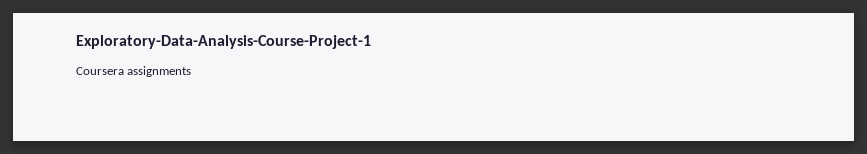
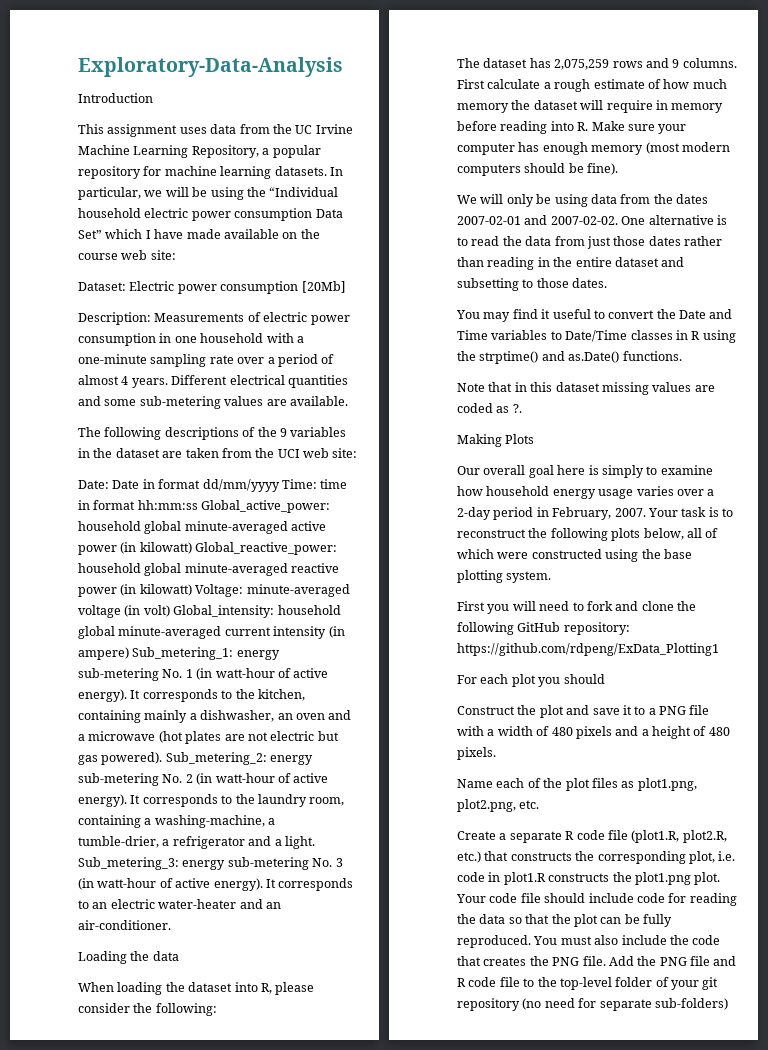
[76,35,371,49] [76,66,192,77] Exploratory-Data-Analysis-Course-Project-1 // Coursera assignments -> [78,57,343,77] [78,93,153,103] [78,124,353,137] [78,145,321,158] [78,166,343,179] [78,187,339,200] [78,208,343,221] [78,229,320,239] [78,250,176,260] [78,281,346,294] [78,312,350,325] [78,333,304,346] [78,354,335,367] [78,375,348,388] [78,396,348,409] [78,427,347,440] [78,448,358,458] [78,479,348,492] [78,500,331,513] [78,521,327,534] [78,542,338,555] [78,563,340,576] [78,584,350,597] [78,605,341,618] [78,626,345,639] [78,647,280,660] [78,668,329,681] [78,689,305,702] [78,710,352,723] [78,731,339,744] [78,752,314,765] [78,773,329,786] [78,794,345,807] [78,815,276,828] [78,836,315,849] [78,857,343,870] [78,878,354,891] [78,899,281,909] [78,920,171,930] [78,951,179,964] [78,982,315,995] [78,1003,217,1016] [457,58,737,70] [457,79,727,92] [457,100,724,113] [457,121,687,134] [457,142,730,155] [457,163,619,176] [457,194,708,207] [457,215,727,225] [457,236,722,249] [457,257,685,270] [457,278,608,291] [456,309,733,322] [457,330,736,343] [457,351,682,364] [457,382,715,395] [457,403,522,413] [457,434,535,447] [457,465,713,478] [457,486,715,499] [457,507,733,520] [457,528,719,541] [457,549,692,562] [457,570,552,583] [457,601,696,614] [457,622,630,635] [457,643,719,656] [457,674,605,687] [457,705,710,718] [457,726,730,739] [457,747,496,760] [457,778,697,791] [457,799,540,812] [457,830,727,843] [457,851,736,864] [457,872,721,885] [456,893,737,906] [457,914,672,927] [457,935,721,948] [457,956,737,966] [457,977,719,990] [457,998,728,1011] Exploratory-Data-Analysis // Introduction // This assignment uses data from the UC Irvine Machine Learning Repository, a popular repository for machine learning datasets. In particular, we will be using the “Individual household electric power consumption Data Set” which I have made available on the course web site: // Dataset: Electric power consumption [20Mb] // Description: Measurements of electric power consumption in one household with a one-minute sampling rate over a period of almost 4 years. Different electrical quantities and some sub-metering values are available. // The following descriptions of the 9 variables in the dataset are taken from the UCI web site: // Date: Date in format dd/mm/yyyy Time: time in format hh:mm:ss Global_active_power: household global minute-averaged active power (in kilowatt) Global_reactive_power: household global minute-averaged reactive power (in kilowatt) Voltage: minute-averaged voltage (in volt) Global_intensity: household global minute-averaged current intensity (in ampere) Sub_metering_1: energy sub-metering No. 1 (in watt-hour of active energy). It corresponds to the kitchen, containing mainly a dishwasher, an oven and a microwave (hot plates are not electric but gas powered). Sub_metering_2: energy sub-metering No. 2 (in watt-hour of active energy). It corresponds to the laundry room, containing a washing-machine, a tumble-drier, a refrigerator and a light. Sub_metering_3: energy sub-metering No. 3 (in watt-hour of active energy). It corresponds to an electric water-heater and an air-conditioner. // Loading the data // When loading the dataset into R, please consider the following: // The dataset has 2,075,259 rows and 9 columns. First calculate a rough estimate of how much memory the dataset will require in memory before reading into R. Make sure your computer has enough memory (most modern computers should be fine). // We will only be using data from the dates 2007-02-01 and 2007-02-02. One alternative is to read the data from just those dates rather than reading in the entire dataset and subsetting to those dates. // You may find it useful to convert the Date and Time variables to Date/Time classes in R using the strptime() and as.Date() functions. // Note that in this dataset missing values are coded as ?. // Making Plots // Our overall goal here is simply to examine how household energy usage varies over a 2-day period in February, 2007. Your task is to reconstruct the following plots below, all of which were constructed using the base plotting system. // First you will need to fork and clone the following GitHub repository: https://github.com/rdpeng/ExData_Plotting1 // For each plot you should // Construct the plot and save it to a PNG file with a width of 480 pixels and a height of 480 pixels. // Name each of the plot files as plot1.png, plot2.png, etc. // Create a separate R code file (plot1.R, plot2.R, etc.) that constructs the corresponding plot, i.e. code in plot1.R constructs the plot1.png plot. Your code file should include code for reading the data so that the plot can be fully reproduced. You must also include the code that creates the PNG file. Add the PNG file and R code file to the top-level folder of your git repository (no need for separate sub-folders)

